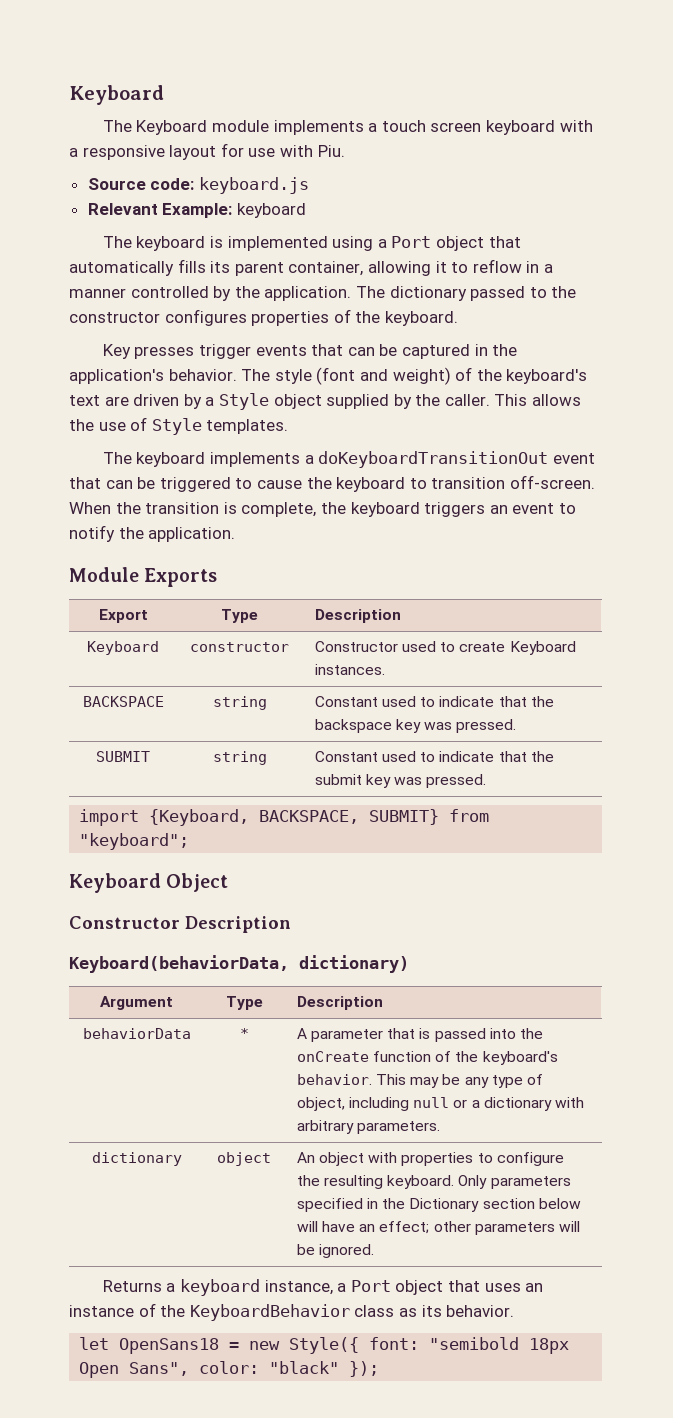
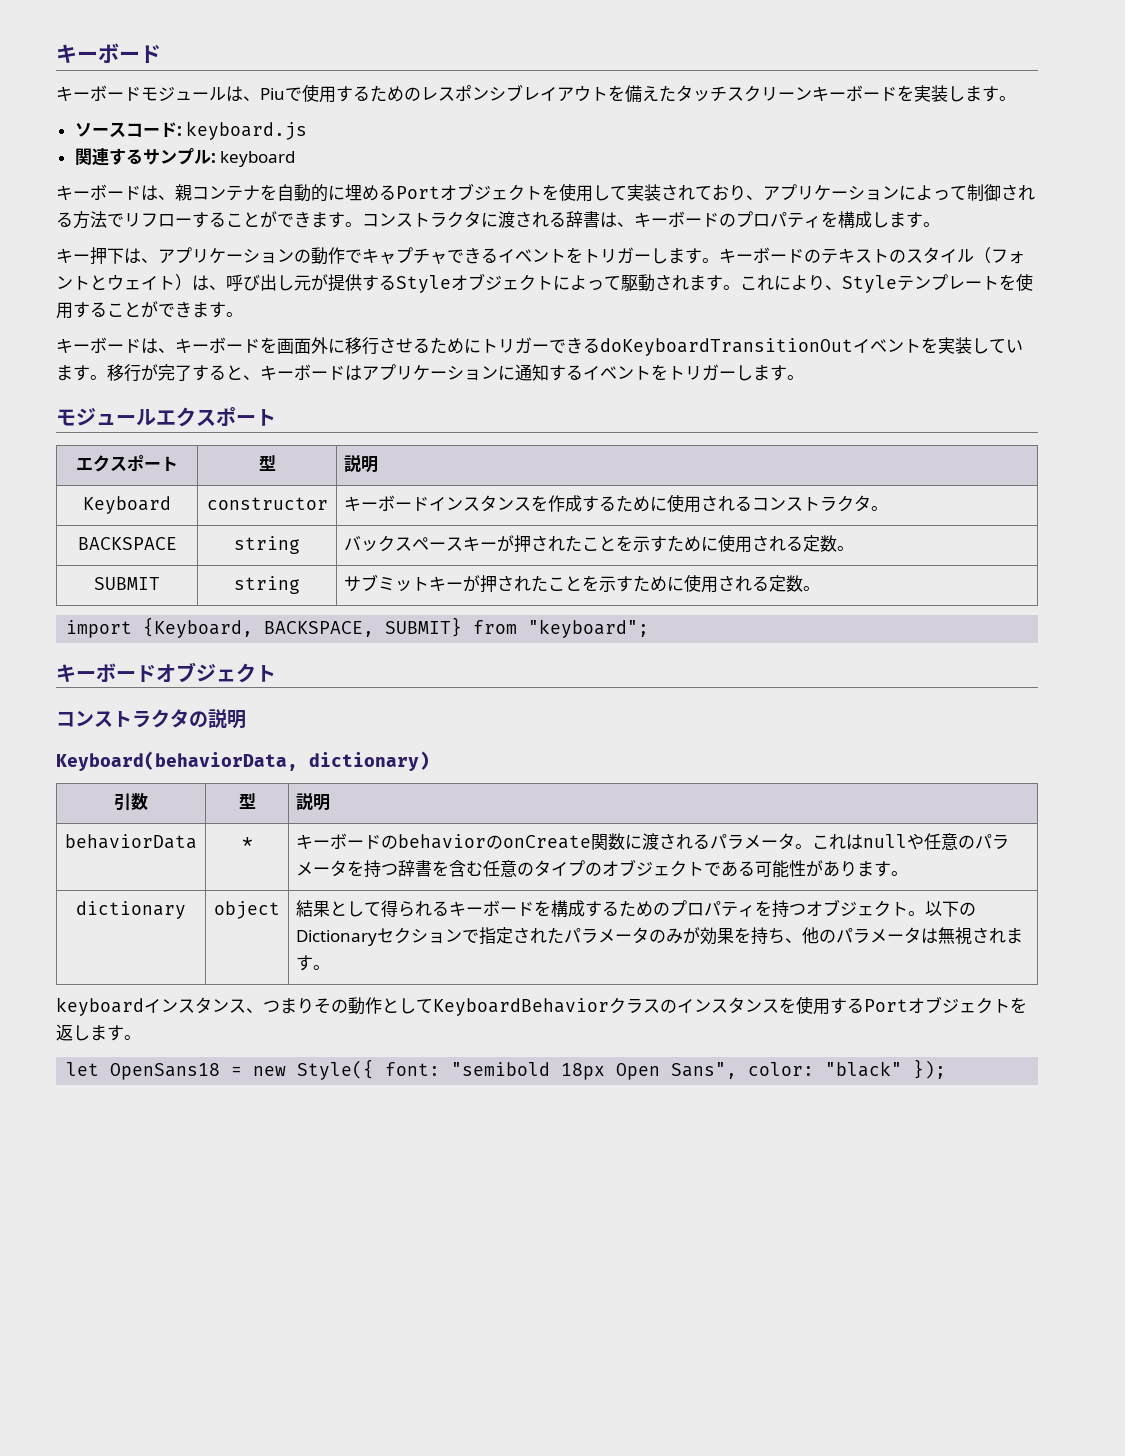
[69,85,164,105] [102,120,593,135] [69,143,345,160] [87,177,309,194] [87,203,306,218] [102,236,521,251] [69,259,553,276] [69,286,577,301] [69,309,458,326] [102,344,518,359] [69,367,588,385] [69,393,582,410] [69,417,289,435] [102,451,595,468] [69,475,595,492] [69,502,576,517] [69,525,236,542] [69,567,218,587] [98,609,148,623] [221,609,258,623] [314,609,401,623] [87,641,159,655] [190,642,289,652] [314,641,576,655] [314,664,385,675] [82,696,164,707] [212,696,267,710] [314,696,554,707] [314,719,517,733] [96,751,150,762] [212,751,267,765] [314,751,554,762] [314,774,487,788] Keyboard // The Keyboard module implements a touch screen keyboard with a responsive layout for use with Piu. // Source code: keyboard.js // Relevant Example: keyboard // The keyboard is implemented using a Port object that automatically fills its parent container, allowing it to reflow in a manner controlled by the application. The dictionary passed to the constructor configures properties of the keyboard. // Key presses trigger events that can be captured in the application's behavior. The style (font and weight) of the keyboard's text are driven by a Style object supplied by the caller. This allows the use of Style templates. // The keyboard implements a doKeyboardTransitionOut event that can be triggered to cause the keyboard to transition off-screen. When the transition is complete, the keyboard triggers an event to notify the application. // Module Exports // Export | Type | Description // Keyboard | constructor | Constructor used to create Keyboard instances. // BACKSPACE | string | Constant used to indicate that the backspace key was pressed. // SUBMIT | string | Constant used to indicate that the submit key was pressed. -> [56,43,161,63] [56,84,1016,103] [74,121,308,140] [74,148,296,167] [56,183,1035,202] [56,211,940,229] [56,247,1025,265] [56,273,1033,293] [56,301,243,319] [56,337,1023,356] [56,364,804,382] [56,407,276,427] [76,454,178,472] [258,455,276,471] [344,455,379,473] [83,496,171,514] [206,497,328,510] [344,494,889,513] [77,537,177,550] [234,536,300,554] [344,534,855,553] [94,577,160,590] [234,576,300,594] [344,574,821,593] キーボード // キーボードモジュールは、Piuで使用するためのレスポンシブレイアウトを備えたタッチスクリーンキーボードを実装します。 // ソースコード: keyboard.js // 関連するサンプル: keyboard // キーボードは、親コンテナを自動的に埋めるPortオブジェクトを使用して実装されており、アプリケーションによって制御される方法でリフローすることができます。コンストラクタに渡される辞書は、キーボードのプロパティを構成します。 // キー押下は、アプリケーションの動作でキャプチャできるイベントをトリガーします。キーボードのテキストのスタイル（フォントとウェイト）は、呼び出し元が提供するStyleオブジェクトによって駆動されます。これにより、Styleテンプレートを使用することができます。 // キーボードは、キーボードを画面外に移行させるためにトリガーできるdoKeyboardTransitionOutイベントを実装しています。移行が完了すると、キーボードはアプリケーションに通知するイベントをトリガーします。 // モジュールエクスポート // エクスポート | 型 | 説明 // Keyboard | constructor | キーボードインスタンスを作成するために使用されるコンストラクタ。 // BACKSPACE | string | バックスペースキーが押されたことを示すために使用される定数。 // SUBMIT | string | サブミットキーが押されたことを示すために使用される定数。
[69,873,229,893] [69,916,291,933] Keyboard Object // Constructor Description -> [56,662,276,683] [56,709,246,729] キーボードオブジェクト // コンストラクタの説明
[100,996,173,1010] [225,996,263,1010] [296,996,383,1010] Argument | Type | Description -> [114,793,148,811] [238,793,256,809] [296,793,331,811] 引数 | 型 | 説明
[296,1028,543,1042] [296,1051,558,1065] [296,1074,543,1088] [296,1097,584,1111] [296,1120,440,1134] [91,1152,182,1166] [217,1152,271,1166] [296,1152,564,1166] [296,1175,571,1189] [296,1198,581,1212] [296,1221,580,1235] [296,1244,374,1258] [102,1279,544,1296] [69,1303,515,1321] A parameter that is passed into the onCreate function of the keyboard's behavior. This may be any type of object, including null or a dictionary with arbitrary parameters. // dictionary | object | An object with properties to configure the resulting keyboard. Only parameters specified in the Dictionary section below will have an effect; other parameters will be ignored. // Returns a keyboard instance, a Port object that uses an instance of the KeyboardBehavior class as its behavior. -> [296,833,1010,850] [296,859,909,878] [76,901,186,919] [214,901,280,919] [296,899,977,918] [296,927,1024,946] [296,955,331,971] [56,996,1027,1016] [56,1024,141,1041] キーボードのbehaviorのonCreate関数に渡されるパラメータ。これはnullや任意のパラメータを持つ辞書を含む任意のタイプのオブジェクトである可能性があります。 // dictionary | object | 結果として得られるキーボードを構成するためのプロパティを持つオブジェクト。以下のDictionaryセクションで指定されたパラメータのみが効果を持ち、他のパラメータは無視されます。 // keyboardインスタンス、つまりその動作としてKeyboardBehaviorクラスのインスタンスを使用するPortオブジェクトを返します。

